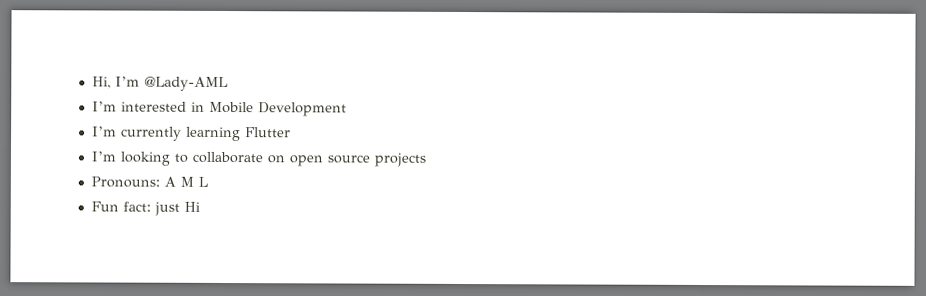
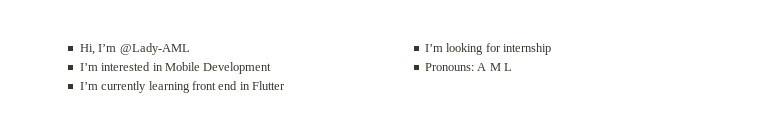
(241, 134) none -> [191,81,250,90] front end in
[173,151,426,167] to collaborate on open source projects -> [485,43,551,55] for internship
[90,201,200,216] // Fun fact: just Hi -> (512, 67) none

